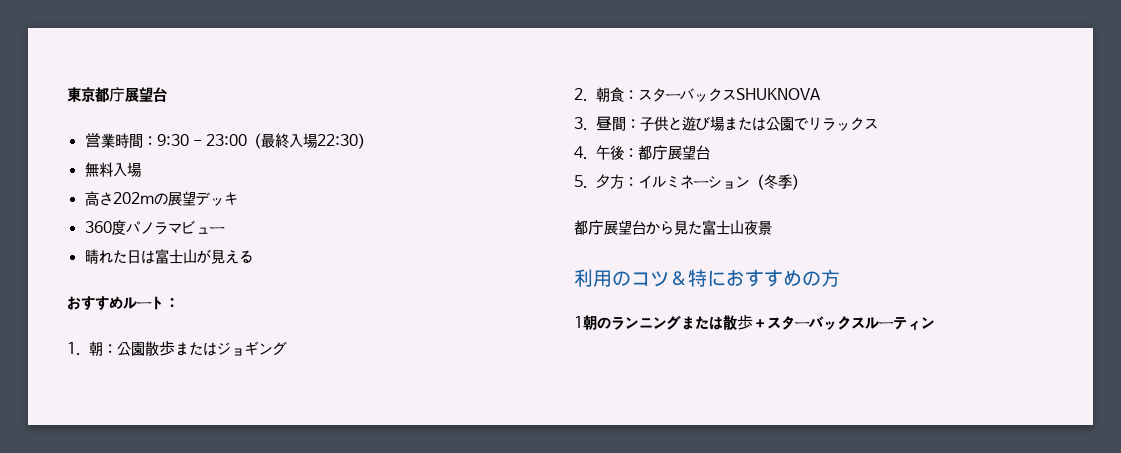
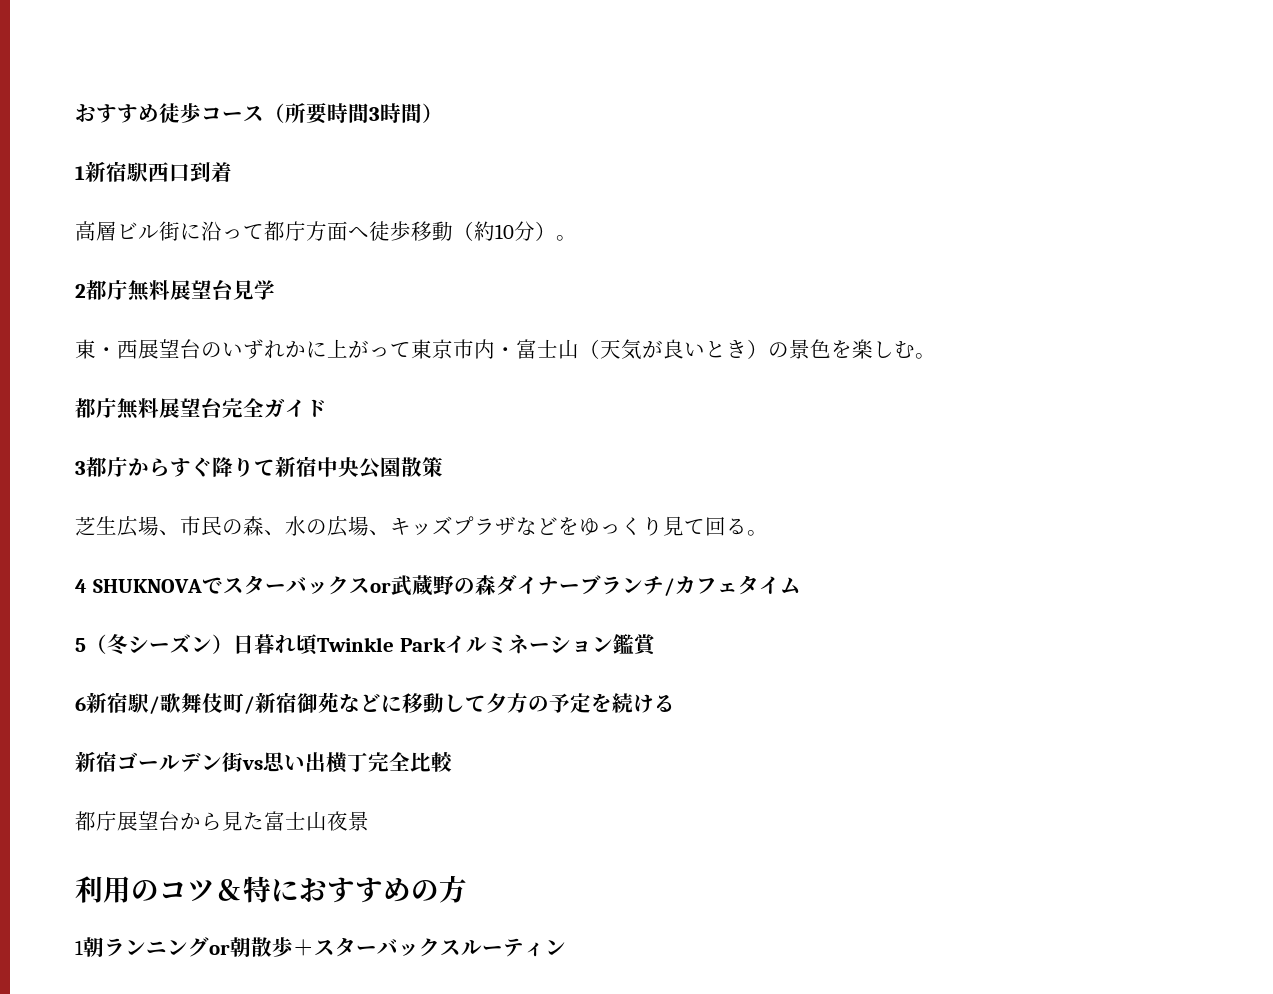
[67,87,167,102] [84,132,373,149] [84,162,141,178] [84,191,238,206] [84,220,225,236] [84,249,253,264] [67,296,179,310] [67,341,287,356] [574,87,821,102] [574,116,878,131] [574,145,710,160] [574,174,806,190] 東京都庁展望台 // 営業時間：9:30 - 23:00（最終入場22:30） // 無料入場 // 高さ202mの展望デッキ // 360度パノラマビュー // 晴れた日は富士山が見える // おすすめルート： // 1.朝：公園散歩またはジョギング // 2.朝食：スターバックスSHUKNOVA // 3.昼間：子供と遊び場または公園でリラックス // 4.午後：都庁展望台 // 5.夕方：イルミネーション（冬季） -> [75,103,443,124] [75,161,232,182] [75,221,577,241] [75,280,275,302] [75,339,936,360] [75,398,327,420] [75,456,443,479] [75,516,768,537] [75,575,801,596] [75,634,657,656] [75,692,675,714] [75,751,453,773] おすすめ徒歩コース（所要時間3時間） // 1新宿駅西口到着 // 高層ビル街に沿って都庁方面へ徒歩移動（約10分）。 // 2都庁無料展望台見学 // 東・西展望台のいずれかに上がって東京市内・富士山（天気が良いとき）の景色を楽しむ。 // 都庁無料展望台完全ガイド // 3都庁からすぐ降りて新宿中央公園散策 // 芝生広場、市民の森、水の広場、キッズプラザなどをゆっくり見て回る。 // 4 SHUKNOVAでスターバックスor武蔵野の森ダイナーブランチ/カフェタイム // 5（冬シーズン）日暮れ頃Twinkle Parkイルミネーション鑑賞 // 6新宿駅/歌舞伎町/新宿御苑などに移動して夕方の予定を続ける // 新宿ゴールデン街vs思い出横丁完全比較
[597,317,611,329] の -> (104, 947) none
[681,316,723,330] または -> [209,937,251,957] or朝

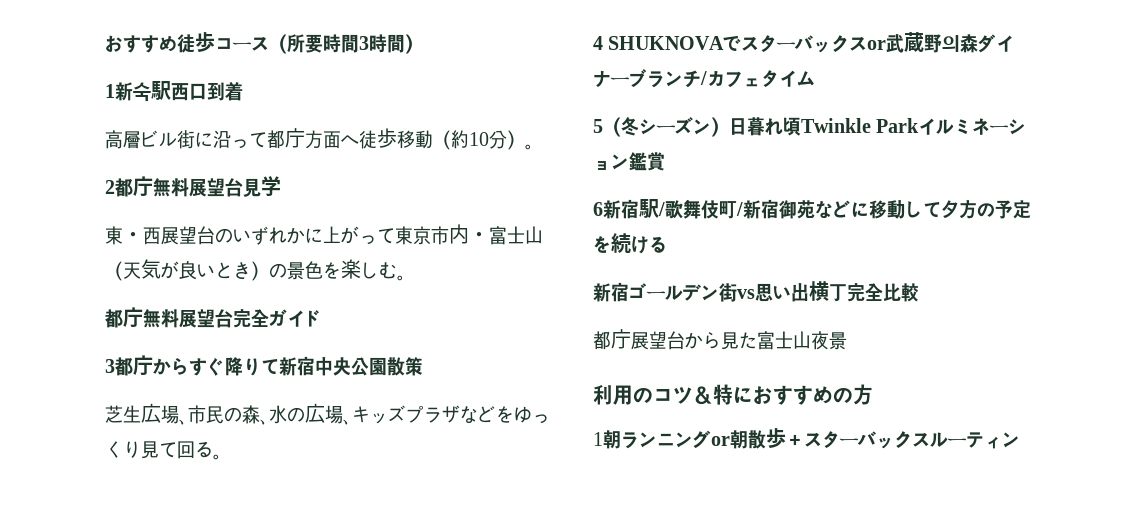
[106,161,127,182] 宿 -> [133,82,151,102] 숙
[453,578,475,594] の -> [942,35,961,52] 의

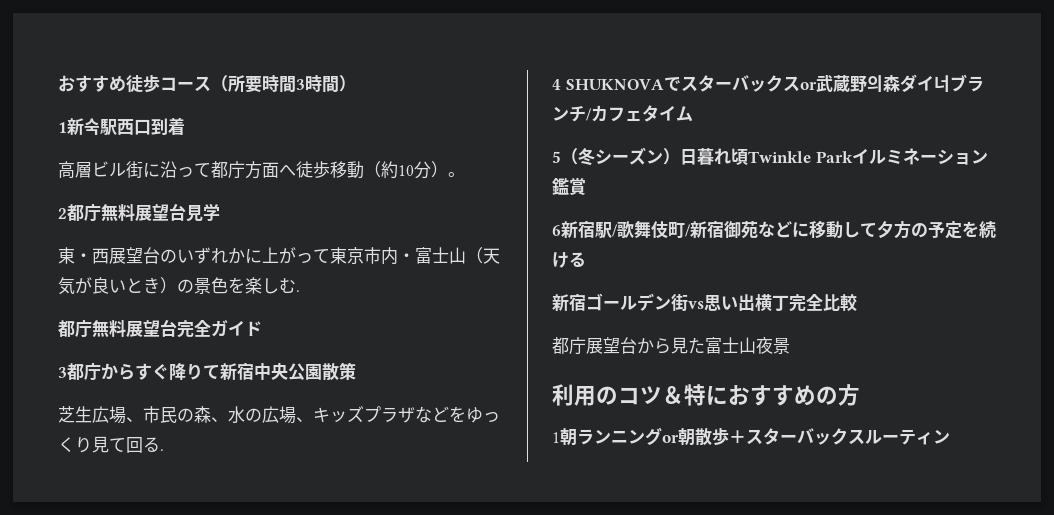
[397,275,406,281] 。 -> [296,290,300,292] .
[213,454,222,460] 。 -> [160,449,164,451] .
[593,70,629,87] ナー -> [933,75,950,92] 너

